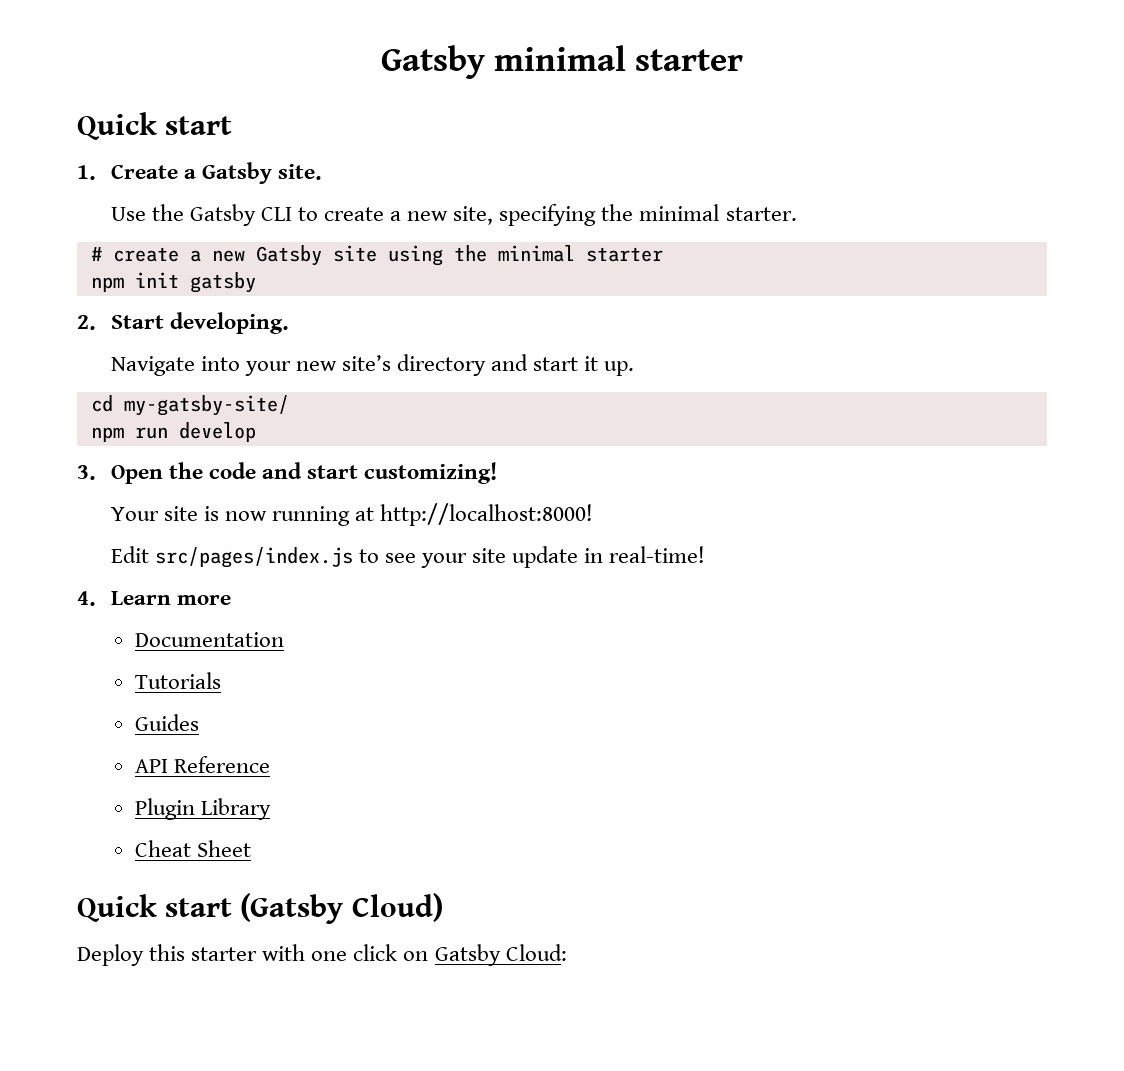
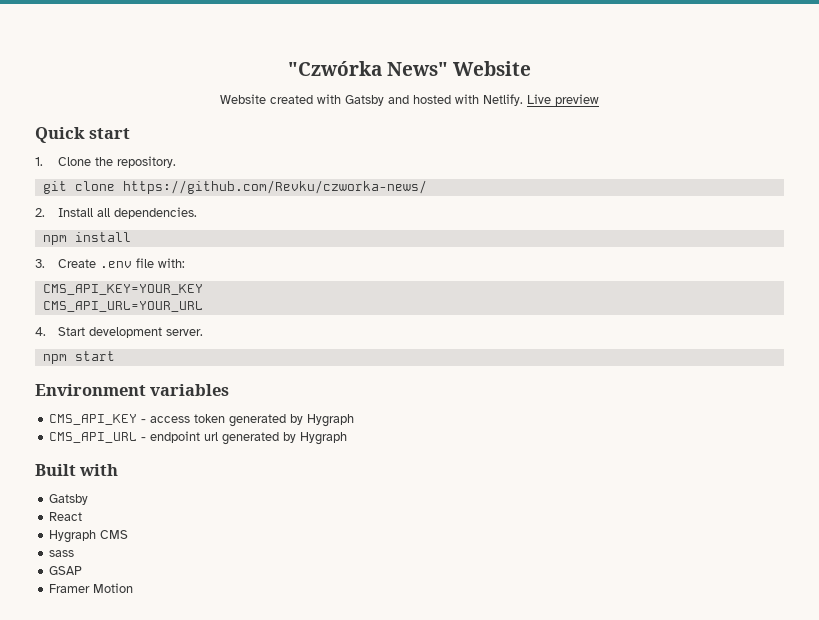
[380,45,744,79] [77,112,233,140] [77,162,322,184] [110,204,797,226] [90,245,663,266] [90,272,256,293] [77,312,289,334] [110,354,635,376] [90,395,289,416] [90,422,256,442] [77,462,498,484] [110,503,594,526] [110,546,706,568] [77,591,231,606] [135,632,285,647] [135,672,222,689] [135,714,200,731] [135,756,271,773] [135,798,272,820] [135,840,252,857] [77,893,443,924] [77,944,567,966] Gatsby minimal starter // Quick start // 1. Create a Gatsby site. // Use the Gatsby CLI to create a new site, specifying the minimal starter. // # create a new Gatsby site using the minimal starter // npm init gatsby // 2. Start developing. // Navigate into your new site’s directory and start it up. // cd my-gatsby-site/ // npm run develop // 3. Open the code and start customizing! // Your site is now running at http://localhost:8000! // Edit src/pages/index.js to see your site update in real-time! // 4. Learn more // Documentation // Tutorials // Guides // API Reference // Plugin Library // Cheat Sheet // Quick start (Gatsby Cloud) // Deploy this starter with one click on Gatsby Cloud: -> [287,61,532,76] [220,94,599,106] [35,127,131,143] [35,156,177,168] [42,180,427,194] [35,207,198,219] [42,232,131,245] [35,258,186,268] [42,284,203,295] [42,301,203,312] [35,327,204,338] [42,351,115,364] [35,384,230,396] [49,414,355,427] [49,431,348,445] [35,464,119,476] [49,494,89,505] [49,512,83,521] [49,530,129,543] [49,550,75,557] [49,566,83,575] [49,583,134,593] "Czwórka News" Website // Website created with Gatsby and hosted with Netlify. Live preview // Quick start // 1. Clone the repository. // git clone https://github.com/Revku/czworka-news/ // 2. Install all dependencies. // npm install // 3. Create .env file with: // CMS_API_KEY=YOUR_KEY // CMS_API_URL=YOUR_URL // 4. Start development server. // npm start // Environment variables // CMS_API_KEY - access token generated by Hygraph // CMS_API_URL - endpoint url generated by Hygraph // Built with // Gatsby // React // Hygraph CMS // sass // GSAP // Framer Motion

